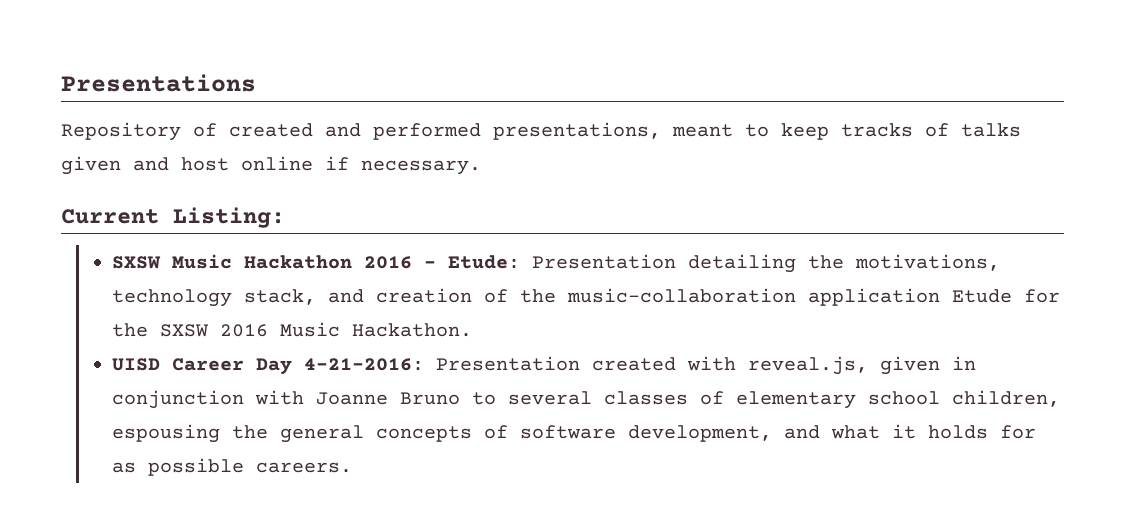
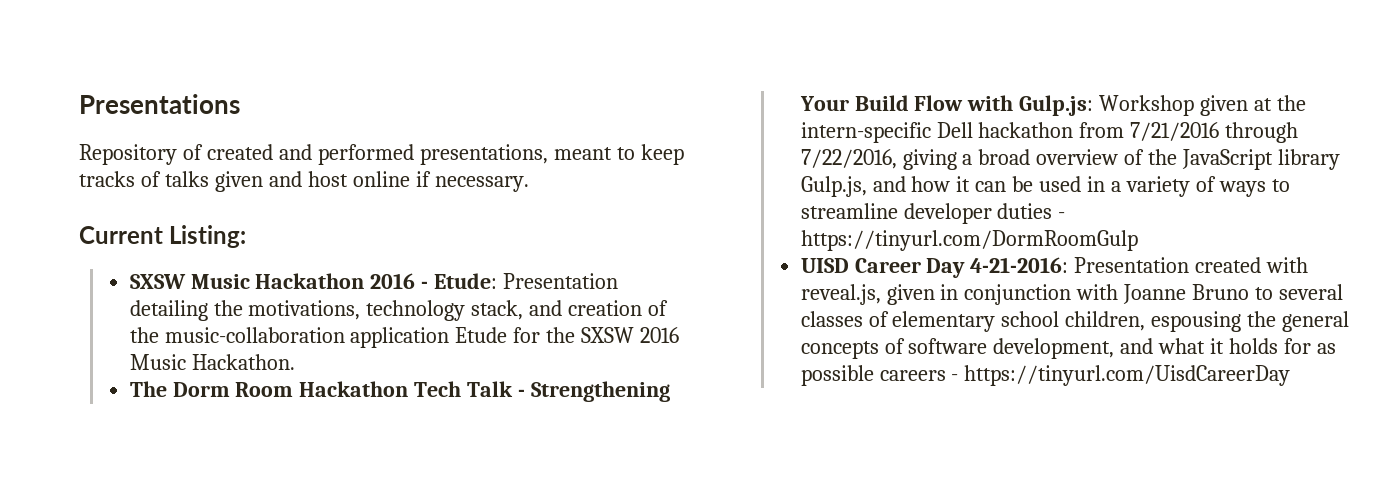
(473, 330) none -> [129,381,671,402] [799,95,1307,116] [800,122,1299,143] [800,149,1341,170] [800,176,1290,197] [800,203,1066,224] [800,230,1138,251] // The Dorm Room Hackathon Tech Talk - Strengthening Your Build Flow with Gulp.js: Workshop given at the intern-specific Dell hackathon from 7/21/2016 through 7/22/2016, giving a broad overview of the JavaScript library Gulp.js, and how it can be used in a variety of ways to streamline developer duties - https://tinyurl.com/DormRoomGulp
[256,462,353,473] careers. -> [879,365,1291,386] careers - https://tinyurl.com/UisdCareerDay

